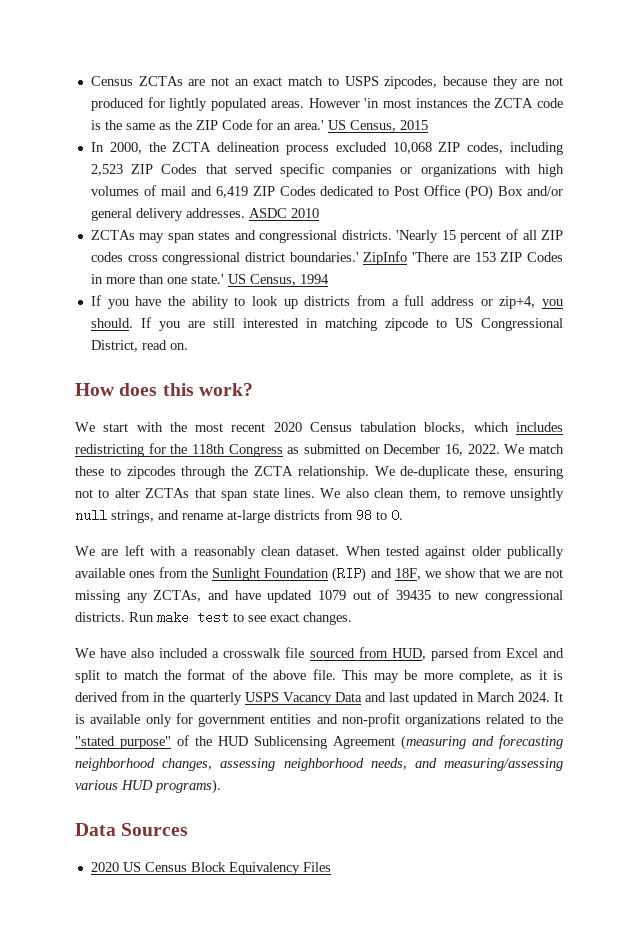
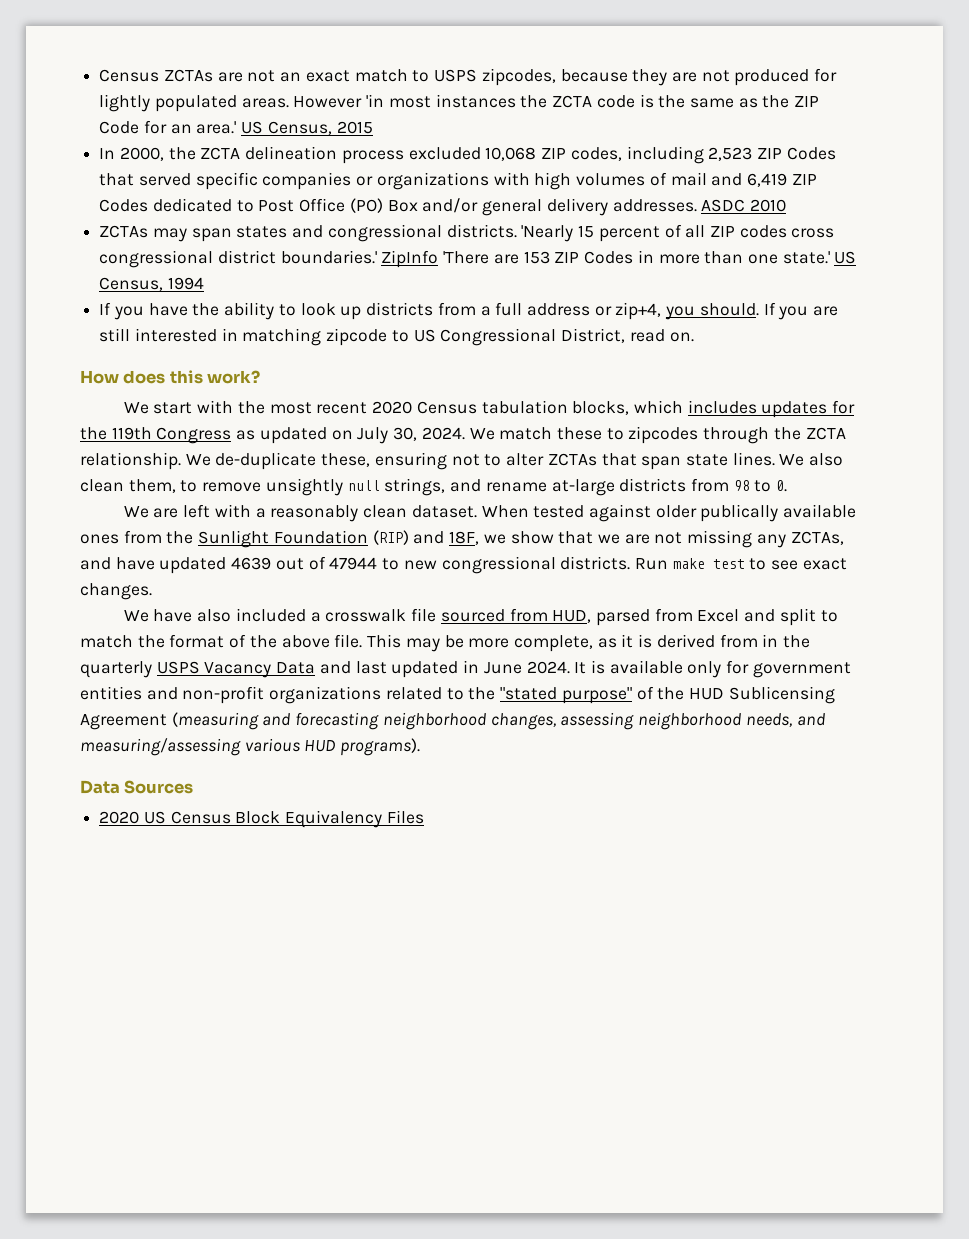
[75,444,144,457] redistricting -> [761,401,828,418] updates
[192,444,225,454] 118th -> [111,427,152,440] 119th
[304,444,500,456] submitted on December 16, 2022. -> [259,427,465,444] updated on July 30, 2024.
[318,590,346,600] 1079 -> [231,557,272,570] 4639
[396,590,432,600] 39435 -> [329,557,378,570] 47944
[476,692,515,702] March -> [483,662,522,674] June

